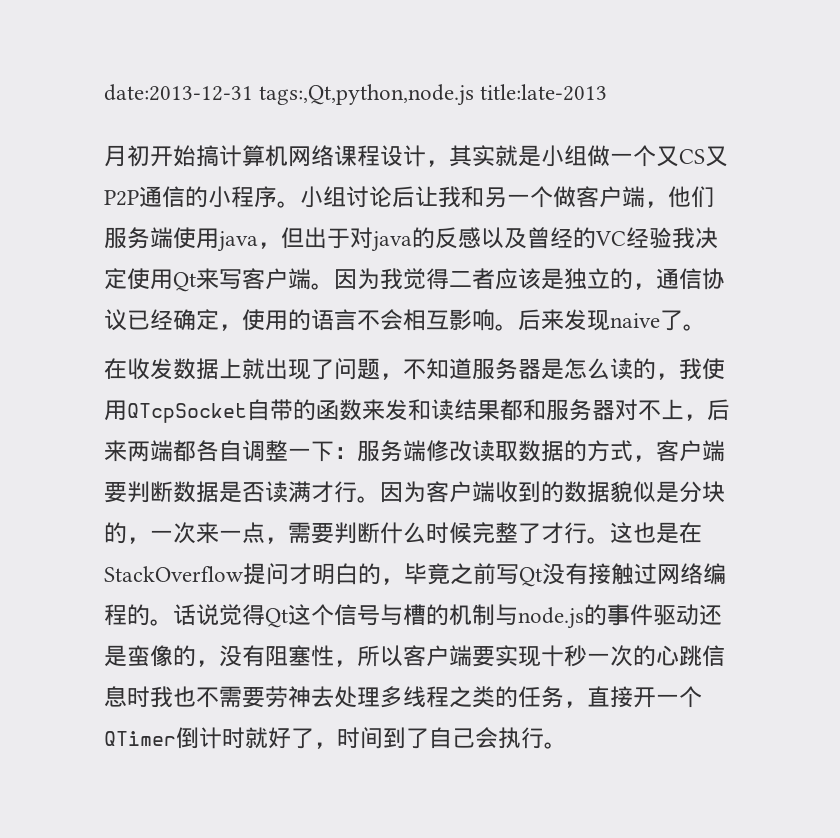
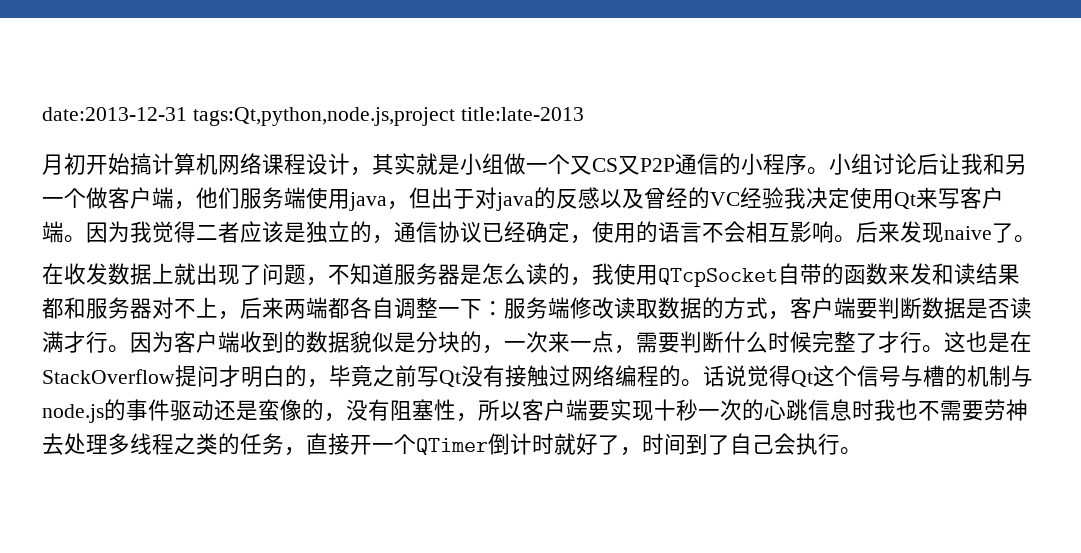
[259,84,475,106] tags:,Qt,python,node.js -> [192,107,455,126] tags:Qt,python,node.js,project

